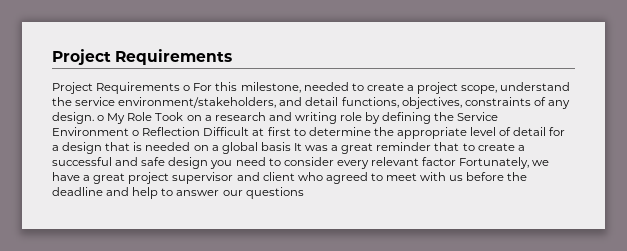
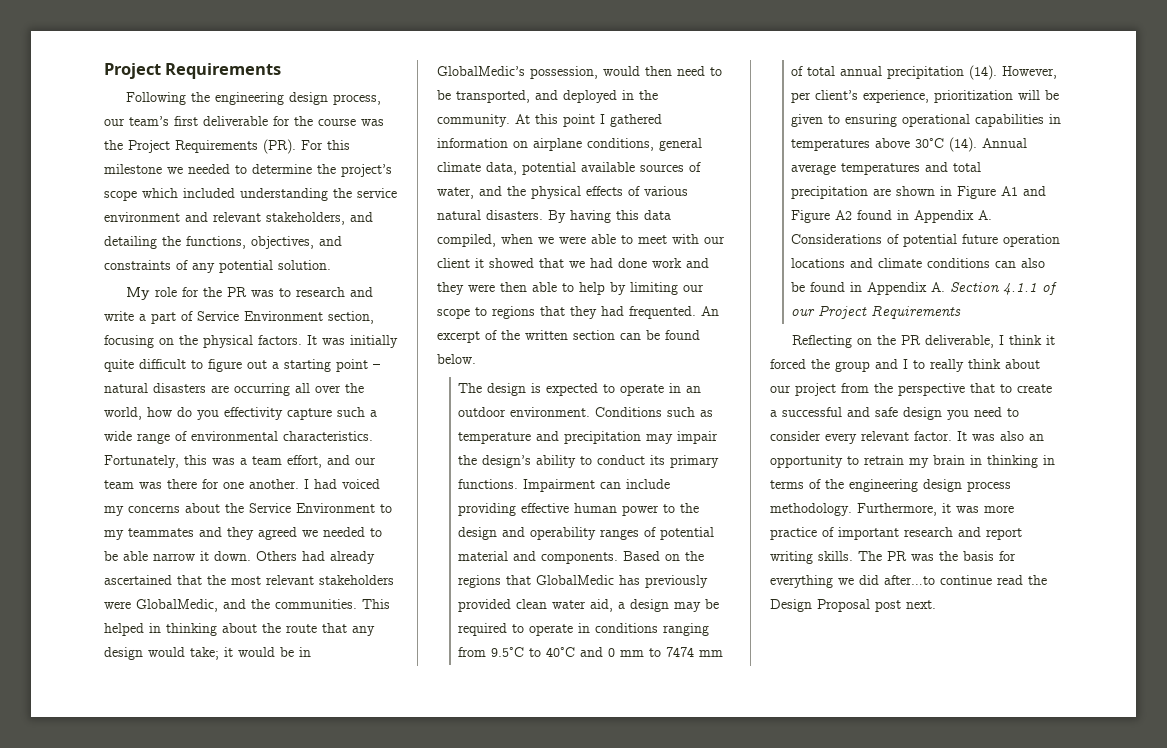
[52,49,233,65] [52,82,191,94] Project Requirements // Project Requirements o -> [104,63,282,79] [125,92,381,105] [104,116,384,126] [104,139,296,154] Project Requirements // Following the engineering design process, our team’s first deliverable for the course was the Project Requirements (PR).
[240,82,571,94] [52,97,339,108] milestone, needed to create a project scope, understand the service environment/stakeholders, and detail -> [104,164,392,177] [104,188,397,201] [104,212,373,225] [104,236,181,249] milestone we needed to determine the project’s scope which included understanding the service environment and relevant stakeholders, and detailing the
(462, 103) none -> [319,236,342,246] and
[52,112,499,124] [52,127,566,139] [52,142,432,154] design. o My Role Took on a research and writing role by defining the Service Environment o Reflection Difficult at first to determine the appropriate level of detail for a design that is needed on a global basis It was a great reminder -> [219,260,331,273] [125,287,373,300] [104,311,374,324] [104,335,398,348] [104,359,380,372] [104,383,364,396] [104,407,377,420] [104,431,373,444] [104,455,376,468] [104,479,380,489] [104,503,392,516] [104,527,382,540] [104,551,375,564] [104,575,394,585] [104,599,390,612] [104,623,375,636] [104,647,311,660] [437,66,722,79] [437,90,658,103] [437,114,662,127] [437,138,702,151] [437,162,701,175] [437,186,688,199] [437,210,671,223] [437,234,725,247] [437,258,709,268] [437,282,704,295] [437,306,719,319] [437,330,700,343] [437,354,476,364] [458,383,702,396] [458,407,714,417] [458,431,719,444] [458,455,720,468] [458,479,671,492] [458,503,700,516] [458,527,715,540] [458,551,705,564] [458,575,709,588] [458,599,720,612] [458,623,710,636] [458,647,724,657] [791,65,1058,80] [791,90,1060,103] [791,114,1062,127] [791,137,1028,152] [791,162,982,175] [791,186,1047,199] [791,210,993,223] [791,234,1061,247] [791,258,1046,268] [791,282,1058,295] [791,305,962,319] [791,335,1055,348] [770,359,1040,372] [770,383,965,396] potential solution. // My role for the PR was to research and write a part of Service Environment section, focusing on the physical factors. It was initially quite difficult to figure out a starting point – natural disasters are occurring all over the world, how do you effectivity capture such a wide range of environmental characteristics. Fortunately, this was a team effort, and our team was there for one another. I had voiced my concerns about the Service Environment to my teammates and they agreed we needed to be able narrow it down. Others had already ascertained that the most relevant stakeholders were GlobalMedic, and the communities. This helped in thinking about the route that any design would take; it would be in GlobalMedic’s possession, would then need to be transported, and deployed in the community. At this point I gathered information on airplane conditions, general climate data, potential available sources of water, and the physical effects of various natural disasters. By having this data compiled, when we were able to meet with our client it showed that we had done work and they were then able to help by limiting our scope to regions that they had frequented. An excerpt of the written section can be found below. // The design is expected to operate in an outdoor environment. Conditions such as temperature and precipitation may impair the design’s ability to conduct its primary functions. Impairment can include providing effective human power to the design and operability ranges of potential material and components. Based on the regions that GlobalMedic has previously provided clean water aid, a design may be required to operate in conditions ranging from 9.5°C to 40°C and 0 mm to 7474 mm of total annual precipitation (14). However, per client’s experience, prioritization will be given to ensuring operational capabilities in temperatures above 30°C (14). Annual average temperatures and total precipitation are shown in Figure A1 and Figure A2 found in Appendix A. Considerations of potential future operation locations and climate conditions can also be found in Appendix A. Section 4.1.1 of our Project Requirements // Reflecting on the PR deliverable, I think it forced the group and I to really think about our project from the perspective
[422,157,550,169] [52,172,528,184] [52,187,304,199] factor Fortunately, we have a great project supervisor and client who agreed to meet with us before the deadline and help to answer our questions -> [914,431,1044,441] [770,455,1055,468] [770,479,1011,492] [770,503,1014,516] [770,527,1022,540] [770,551,1016,564] [770,575,1047,588] [770,599,936,612] factor. It was also an opportunity to retrain my brain in thinking in terms of the engineering design process methodology. Furthermore, it was more practice of important research and report writing skills. The PR was the basis for everything we did after…to continue read the Design Proposal post next.

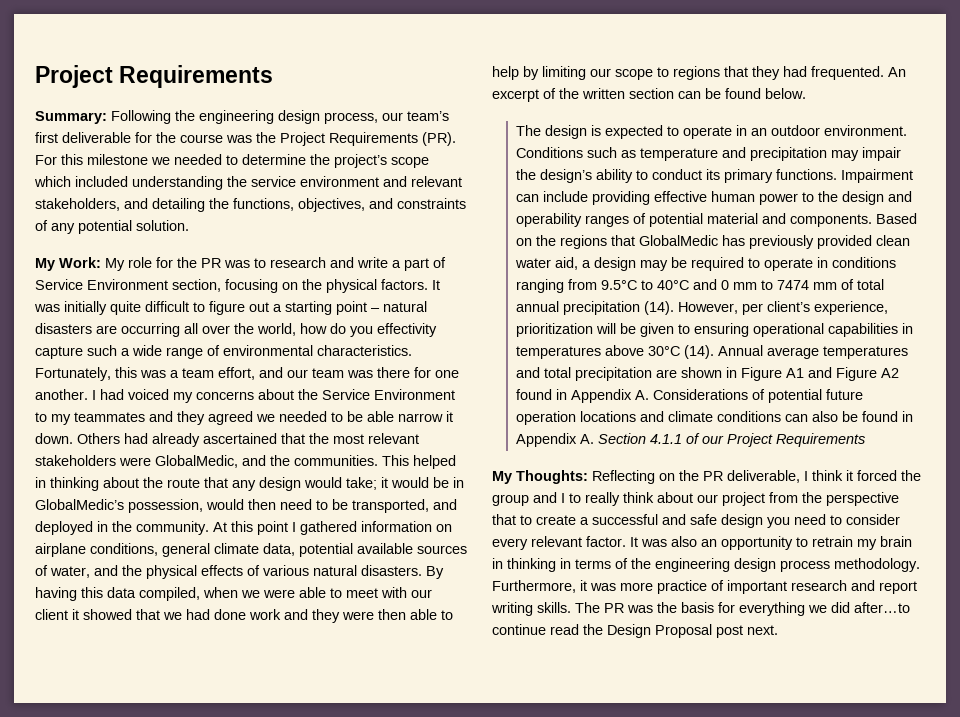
[104,63,282,79] Project Requirements // -> [35,65,274,88] [35,111,107,124] Project Requirements // Summary:
(150, 293) none -> [59,257,125,271] Work: My
(962, 312) none -> [492,470,588,484] My Thoughts:

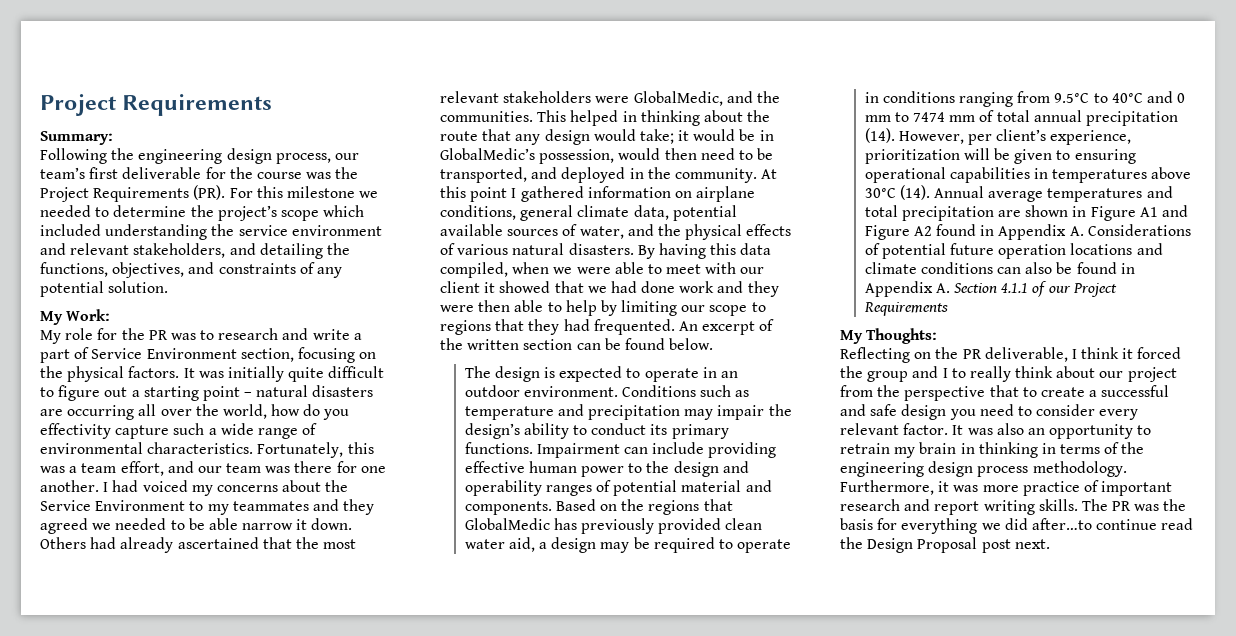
(107, 117) none -> (113, 138) //
(101, 262) none -> (111, 315) //
(588, 477) none -> (938, 336) //

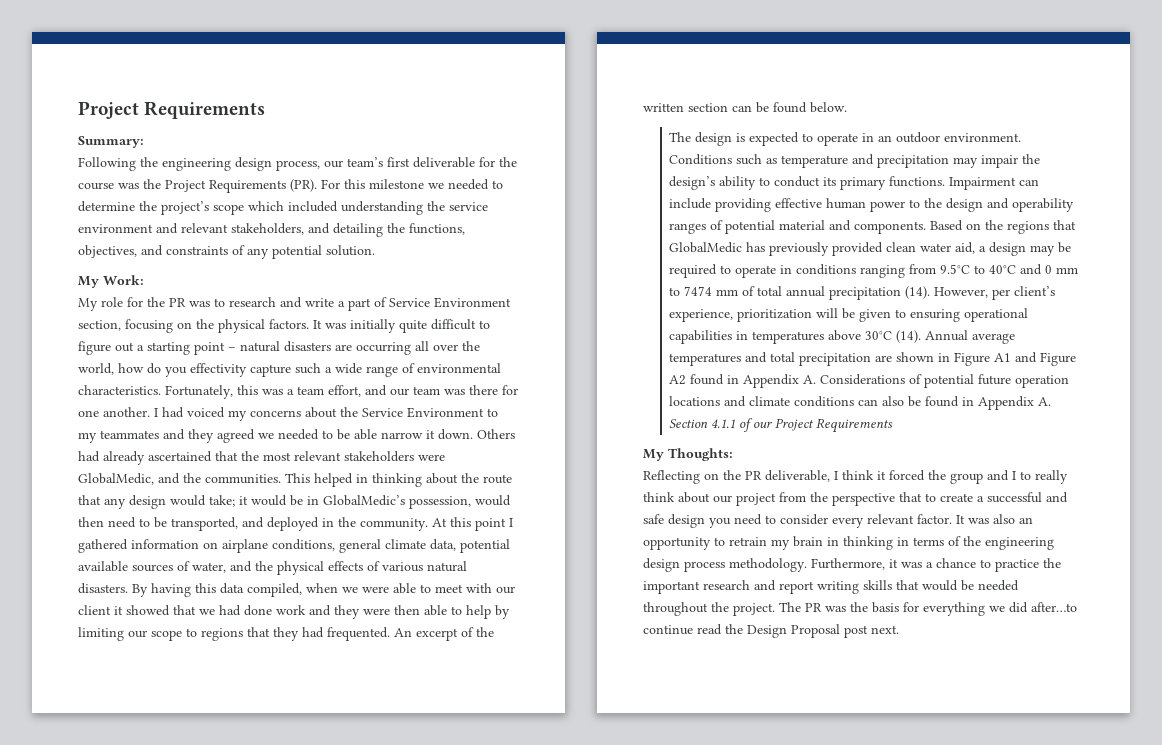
[982,480,1099,496] more practice of -> [926,558,1061,572] a chance to practice the
[1038,499,1078,511] skills. -> [863,580,1019,591] [643,602,775,616] skills that would be needed throughout the project.

